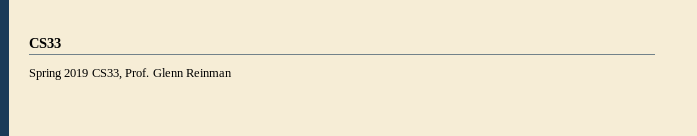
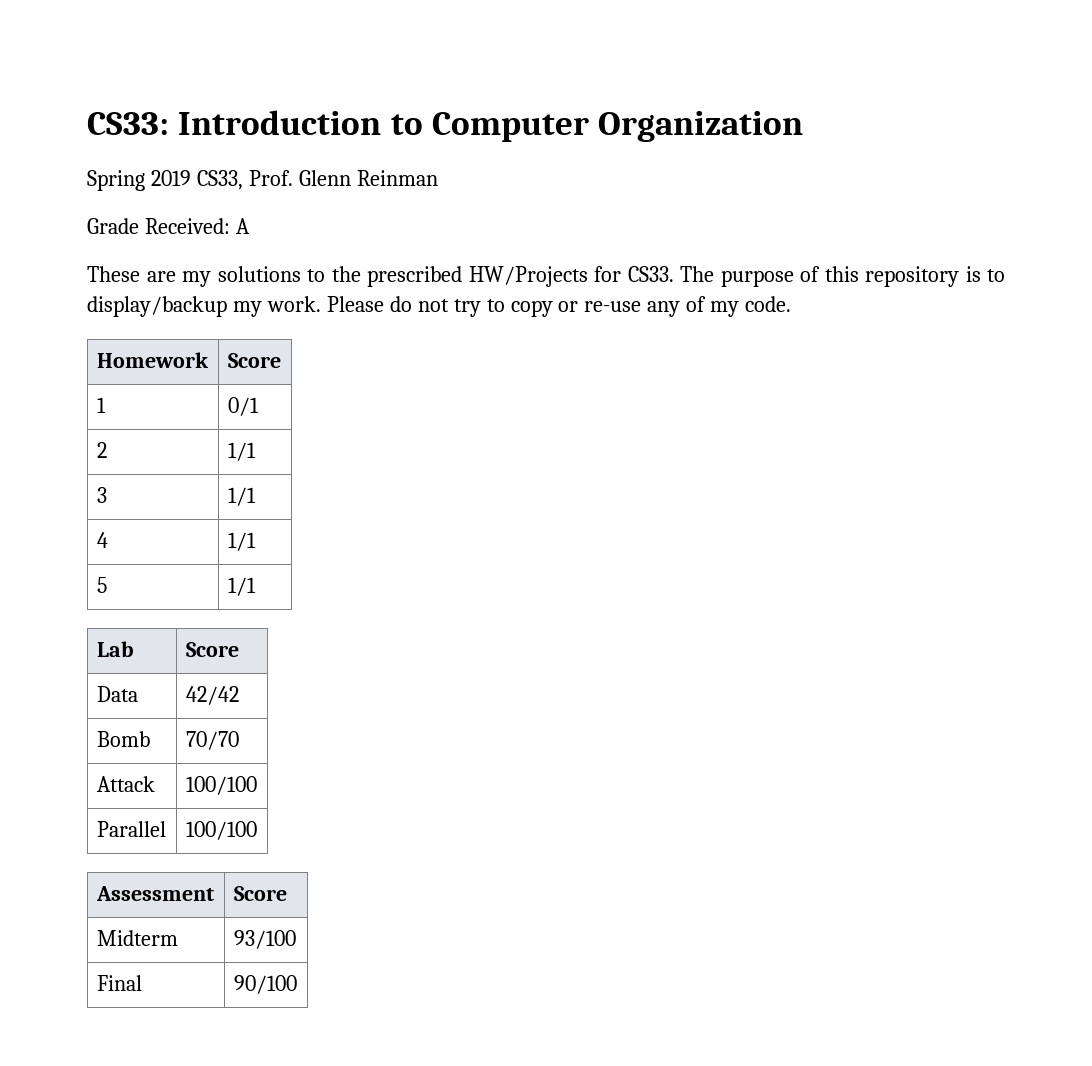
[29,38,61,48] CS33 -> [87,110,804,142] CS33: Introduction to Computer Organization
(232, 73) none -> [87,218,250,234] [87,266,1005,287] [87,296,792,317] [96,352,209,368] [227,353,281,368] [96,397,106,413] [227,397,259,416] [96,442,107,458] [227,442,256,461] [96,487,107,503] [227,487,256,506] [96,532,108,548] [227,532,256,551] [96,577,107,593] [227,577,256,596] [96,641,134,657] [185,642,239,657] [96,686,138,702] [185,686,239,705] [96,731,150,747] [185,731,239,750] [96,776,155,792] [185,776,257,795] [96,821,166,837] [185,821,257,840] [95,886,214,901] [233,886,287,901] [96,930,178,946] [233,930,296,949] [96,975,142,991] [233,975,297,994] // Grade Received: A // These are my solutions to the prescribed HW/Projects for CS33. The purpose of this repository is to display/backup my work. Please do not try to copy or re-use any of my code. // Homework | Score // 1 | 0/1 // 2 | 1/1 // 3 | 1/1 // 4 | 1/1 // 5 | 1/1 // Lab | Score // Data | 42/42 // Bomb | 70/70 // Attack | 100/100 // Parallel | 100/100 // Assessment | Score // Midterm | 93/100 // Final | 90/100

